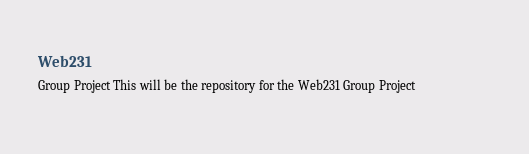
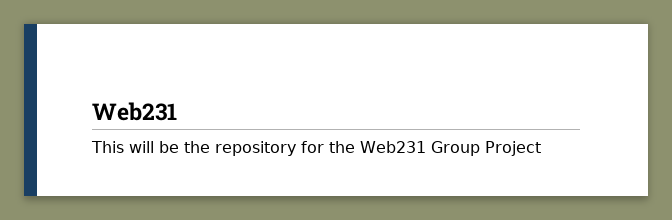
[38,80,111,93] Group Project -> (177, 111) none

